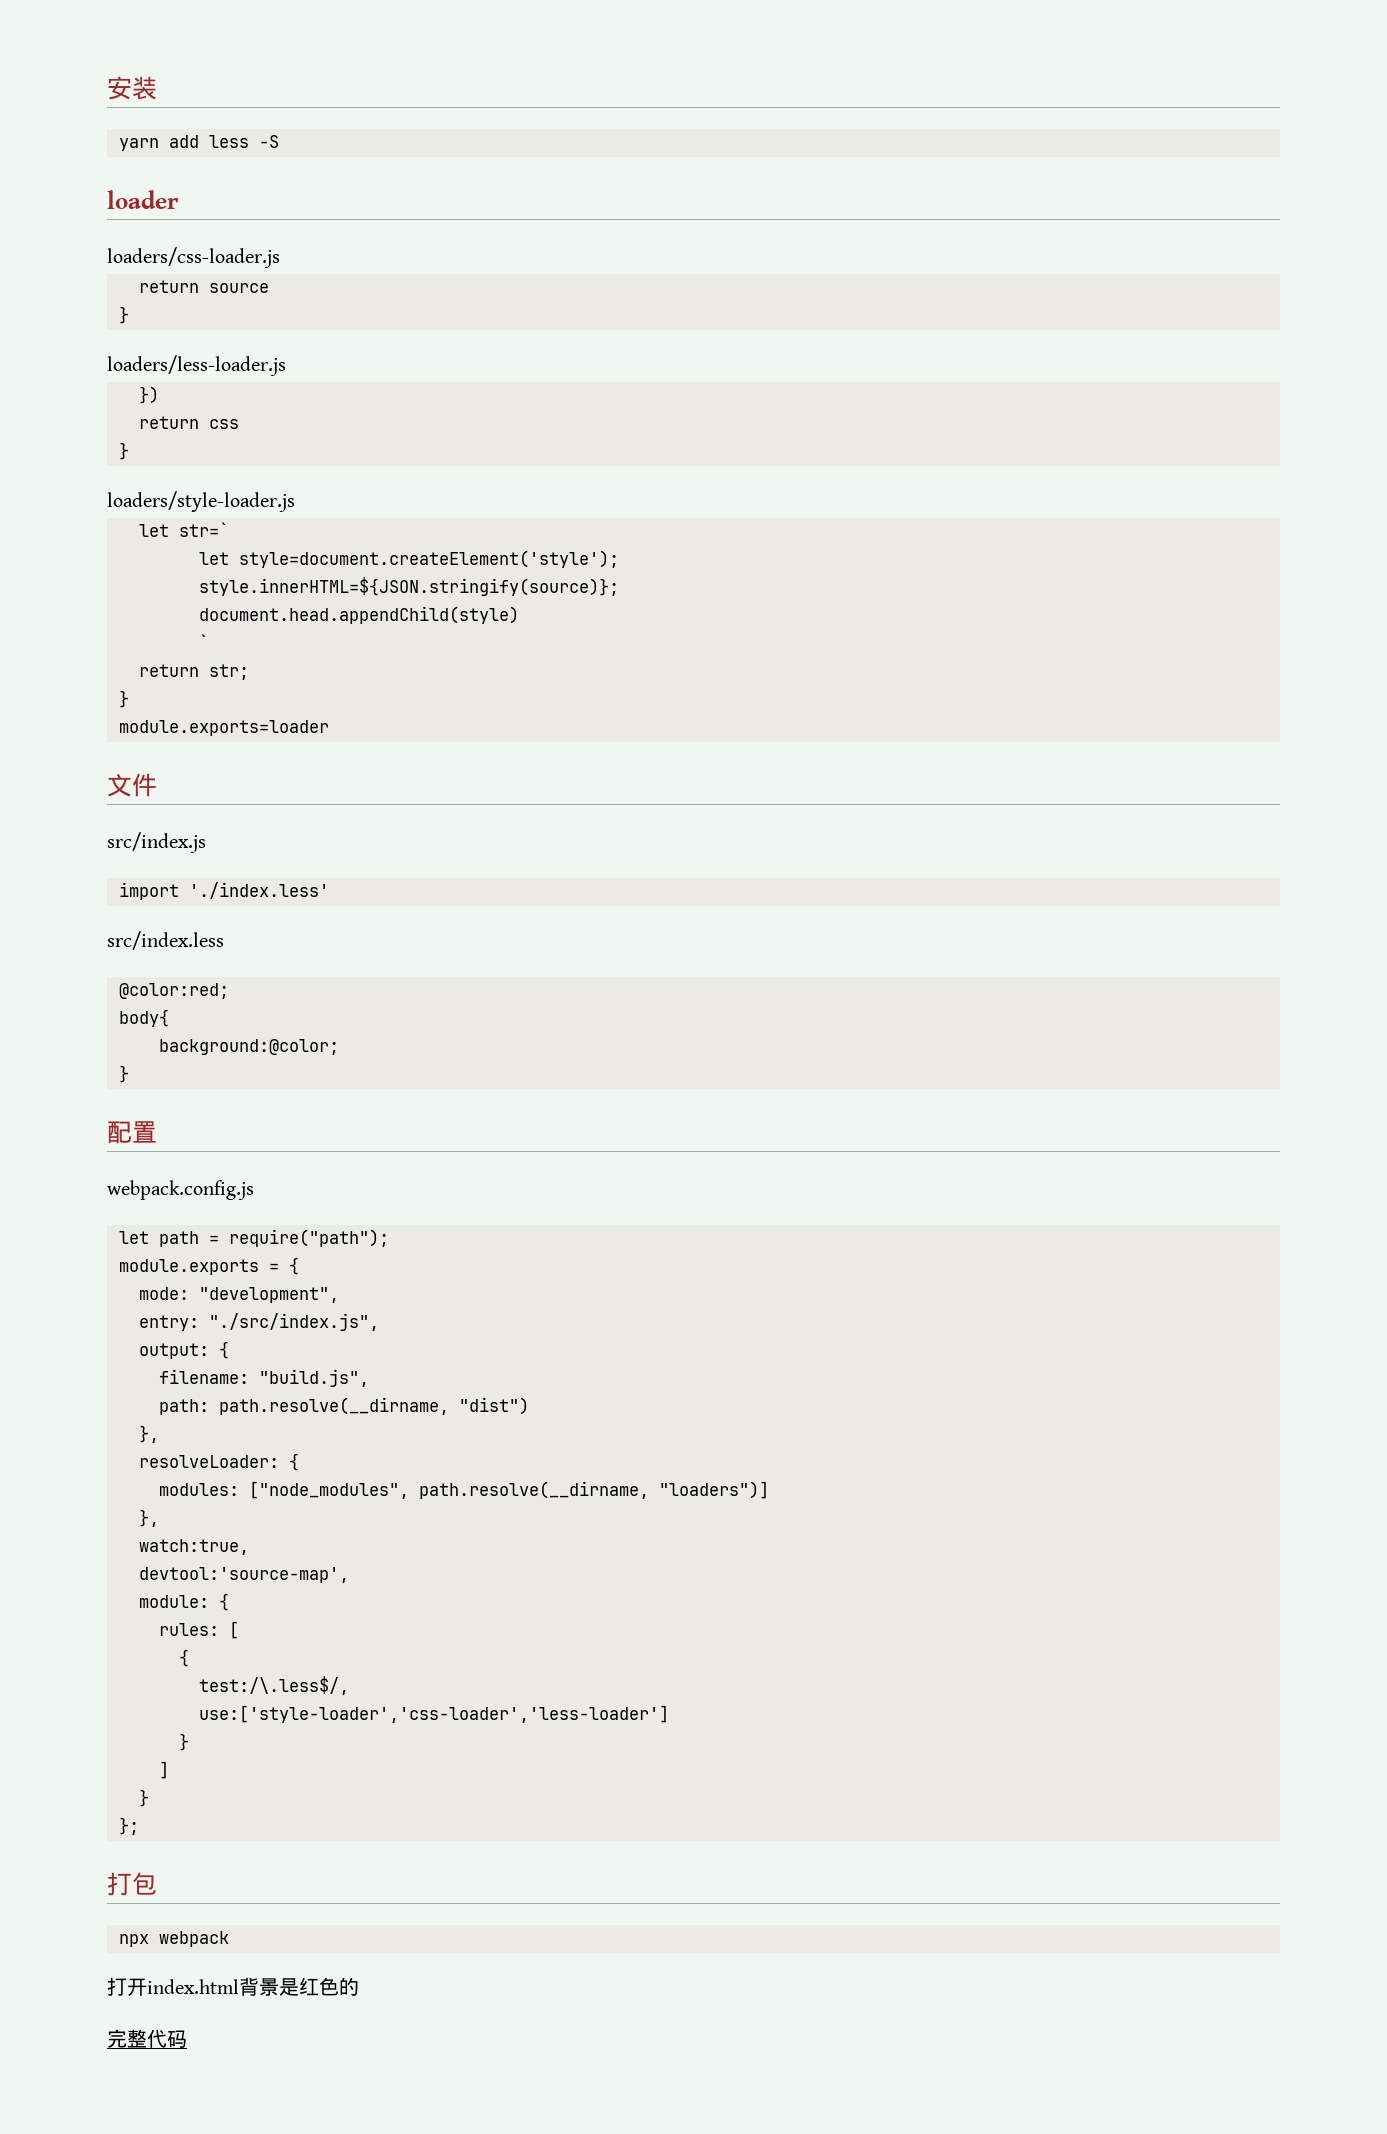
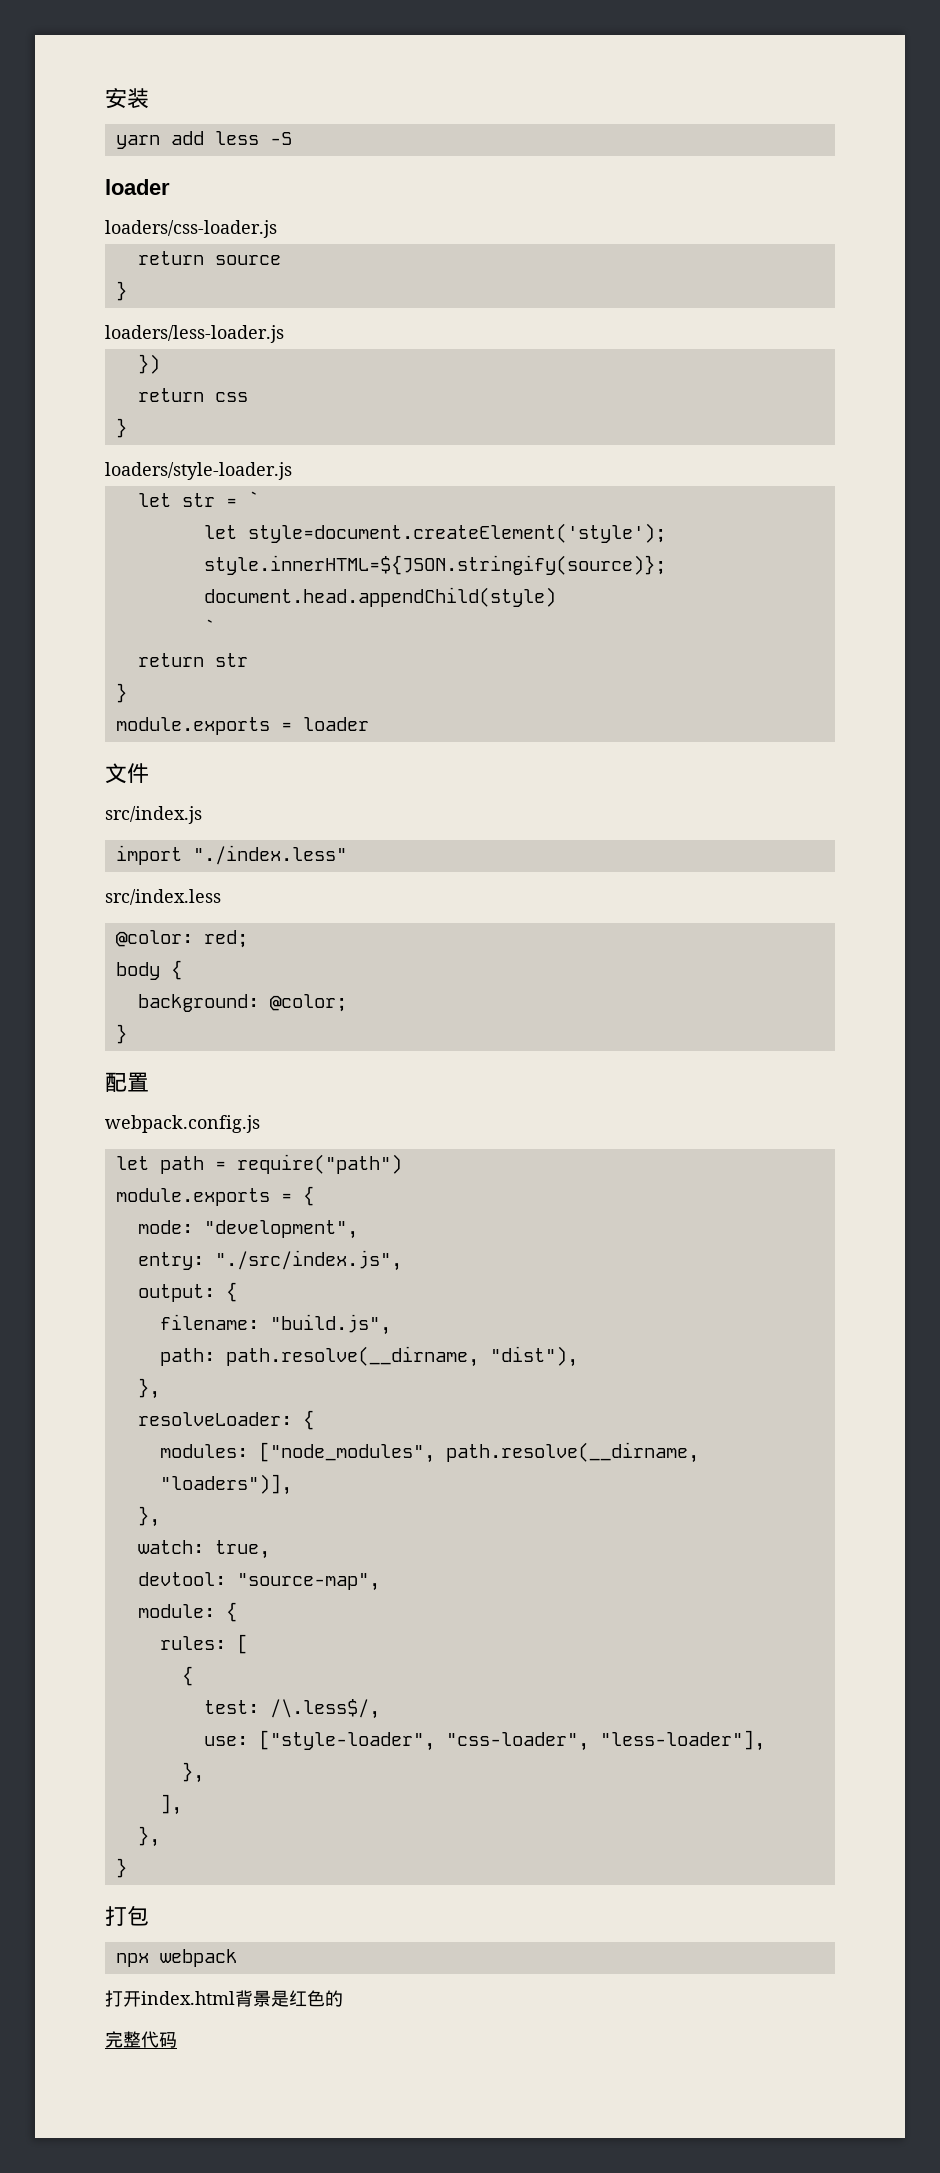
[179,522,229,537] str=` -> [181,491,259,507] str = `
[209,664,249,680] [119,690,129,708] [119,720,329,736] str; // } // module.exports=loader -> [214,653,248,667] [115,683,127,703] [115,717,369,735] str // } // module.exports = loader
[189,882,329,899] './index.less' -> [192,845,347,865] "./index.less"
[119,983,229,999] [119,1009,169,1027] [159,1039,339,1055] @color:red; // body{ // background:@color; -> [115,930,248,948] [115,960,182,980] [137,994,347,1012] @color: red; // body { // background: @color;
[229,1229,389,1247] require("path"); -> [236,1154,402,1174] require("path")
[459,1397,529,1415] "dist") -> [489,1346,578,1367] "dist"),
[659,1481,769,1499] [139,1509,159,1527] [139,1539,249,1555] [139,1567,349,1583] "loaders")] // }, // watch:true, // devtool:'source-map', -> [159,1474,292,1495] [137,1506,160,1527] [137,1540,270,1559] [137,1572,380,1591] "loaders")], // }, // watch: true, // devtool: "source-map",
[199,1676,349,1695] [199,1705,669,1723] [179,1733,189,1751] [159,1761,169,1779] [139,1789,149,1807] [119,1817,139,1835] test:/\.less$/, // use:['style-loader','css-loader','less-loader'] // } // ] // } // }; -> [203,1699,380,1719] [203,1730,765,1751] [181,1762,204,1783] [159,1794,182,1815] [137,1826,160,1847] [115,1858,127,1878] test: /\.less$/, // use: ["style-loader", "css-loader", "less-loader"], // }, // ], // }, // }

